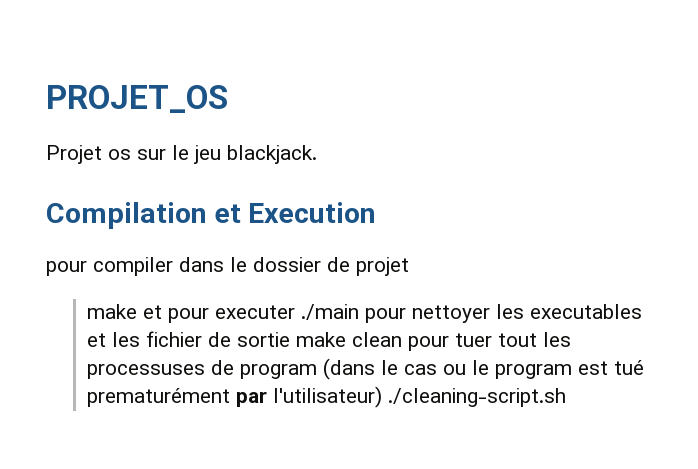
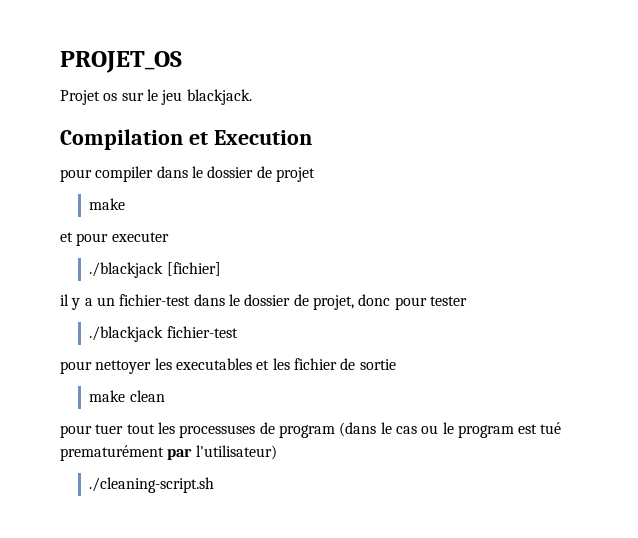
(138, 311) none -> (126, 204) //
[301,304,360,320] ./main -> [89,262,221,278] [60,294,467,310] [89,326,238,342] // ./blackjack [fichier] // il y a un fichier-test dans le dossier de projet, donc pour tester // ./blackjack fichier-test //
(291, 339) none -> (396, 364) //
(403, 339) none -> (165, 396) //
(383, 397) none -> (277, 452) //

